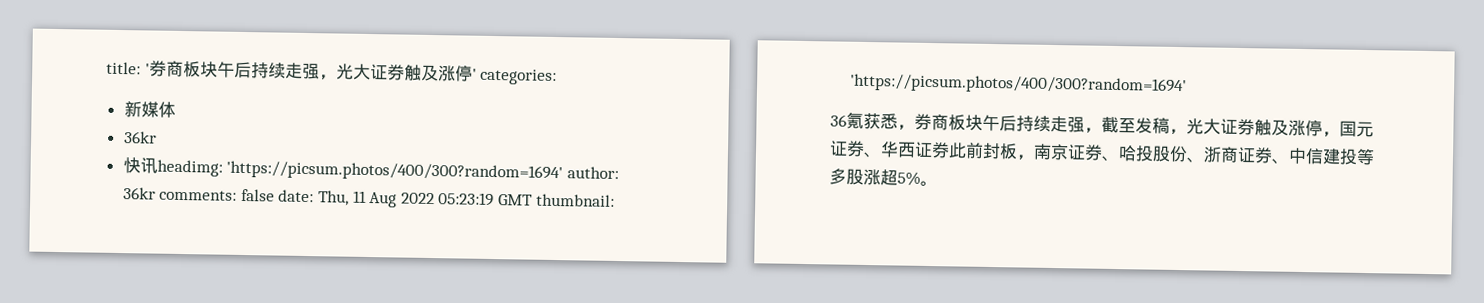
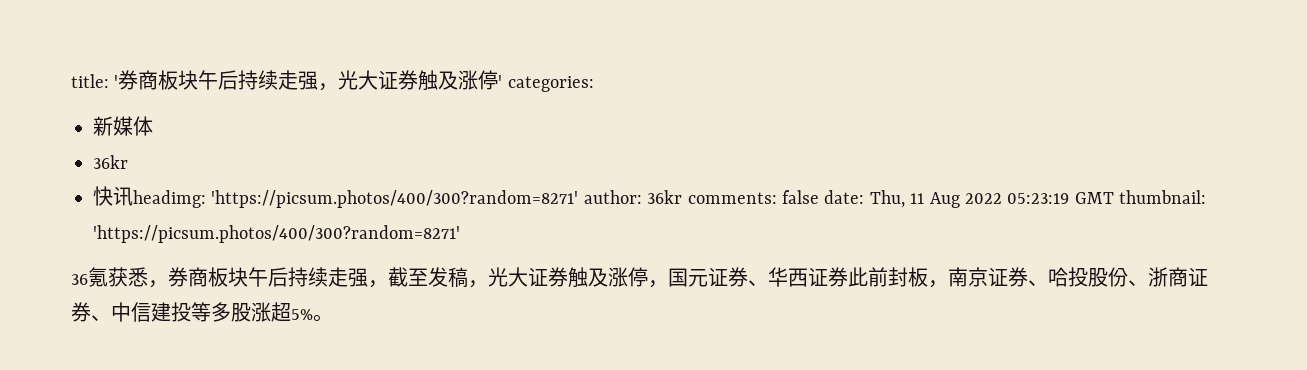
[226,160,564,183] 'https://picsum.photos/400/300?random=1694' -> [211,190,579,208] 'https://picsum.photos/400/300?random=8271'
[849,73,1187,96] 'https://picsum.photos/400/300?random=1694' -> [93,225,460,243] 'https://picsum.photos/400/300?random=8271'

